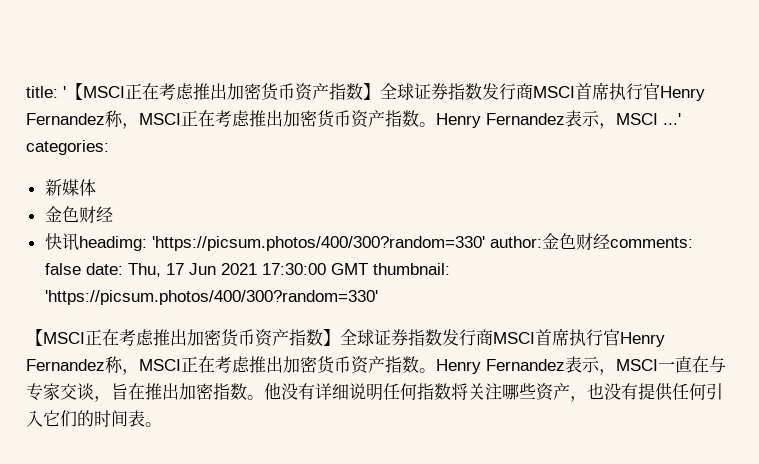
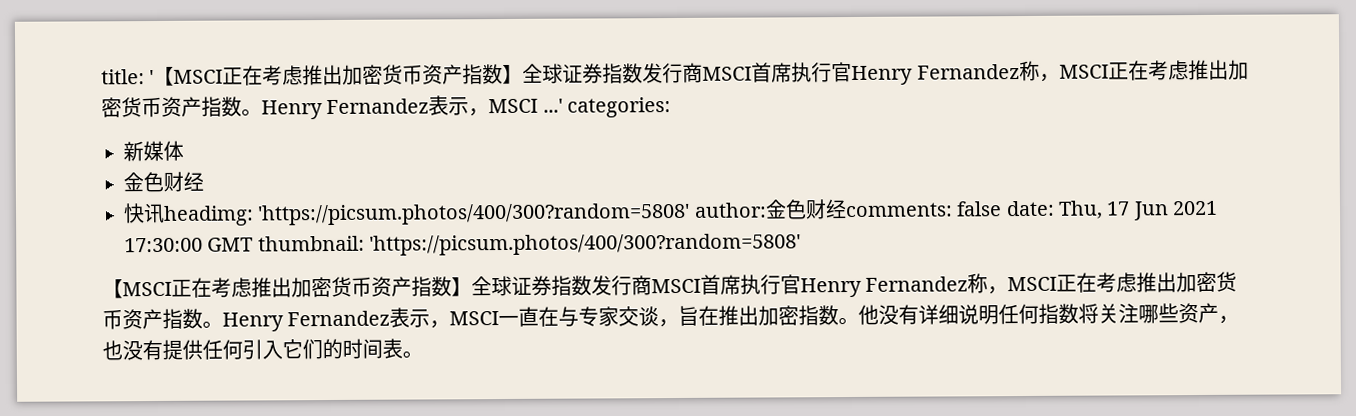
[151,236,485,251] 'https://picsum.photos/400/300?random=330' -> [257,202,691,226] 'https://picsum.photos/400/300?random=5808'
[44,290,378,305] 'https://picsum.photos/400/300?random=330' -> [369,233,802,256] 'https://picsum.photos/400/300?random=5808'

